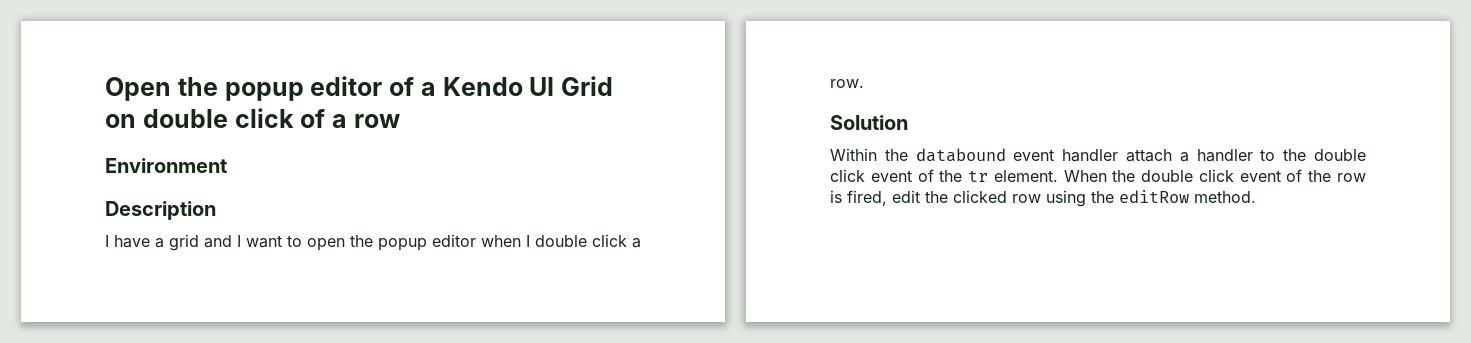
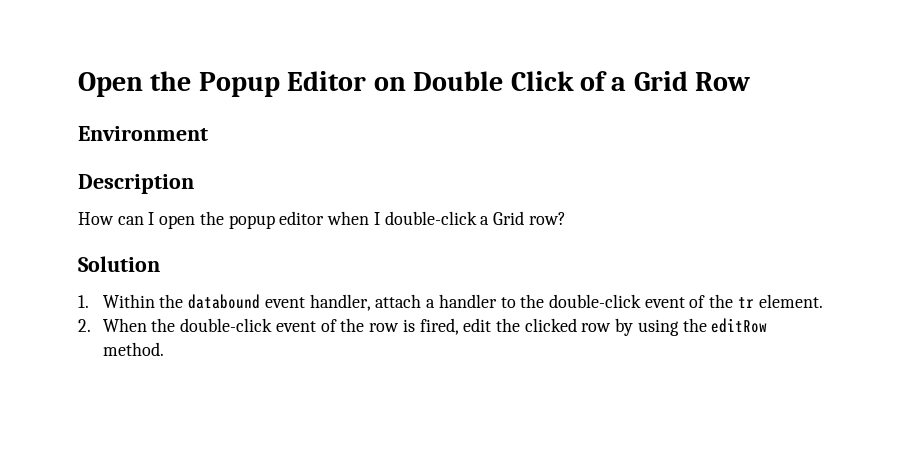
[224,76,613,101] [105,108,400,128] [105,158,227,173] [105,201,216,220] [105,234,302,251] popup editor of a Kendo UI Grid on double click of a row // Environment // Description // I have a grid and I want to -> [198,71,751,97] [78,126,208,141] [78,174,194,194] [78,212,155,225] Popup Editor on Double Click of a Grid Row // Environment // Description // How can I
[535,234,641,248] [830,79,864,88] double click a row. -> [384,211,566,225] double-click a Grid row?
(908, 122) none -> [78,295,89,308] 1.
[1062,149,1119,162] handler -> [309,294,371,311] handler,
[1314,149,1366,161] [830,169,865,182] double click -> [549,294,642,308] double-click
(1058, 176) none -> [78,319,91,332] // 2.
[1141,169,1234,182] double click -> [180,318,273,332] double-click
(1041, 198) none -> [615,318,634,336] by

